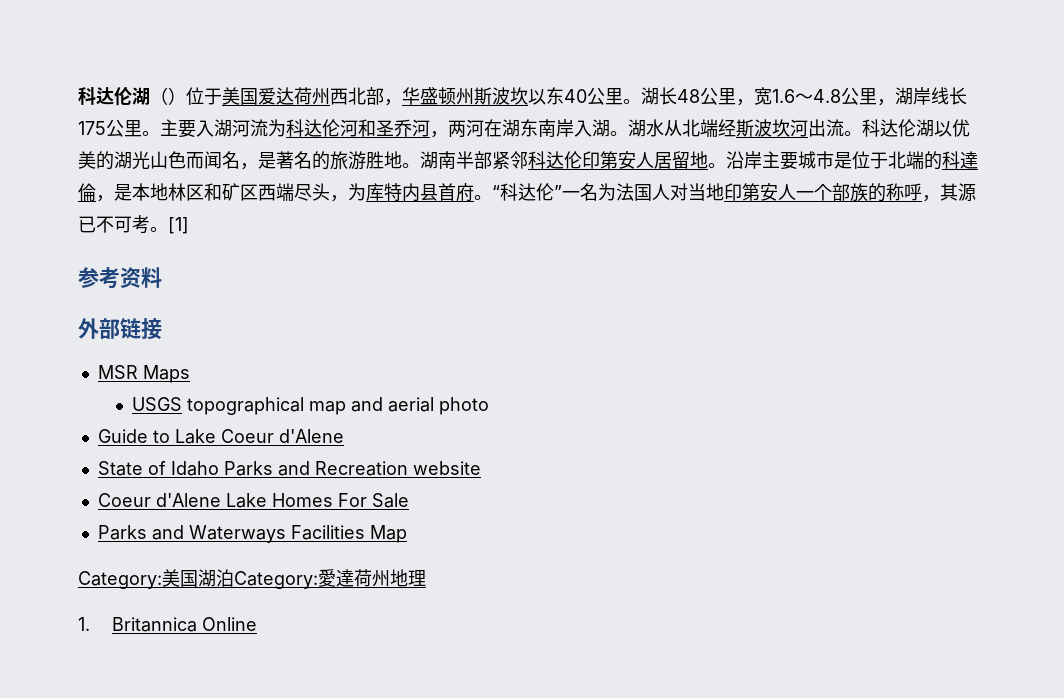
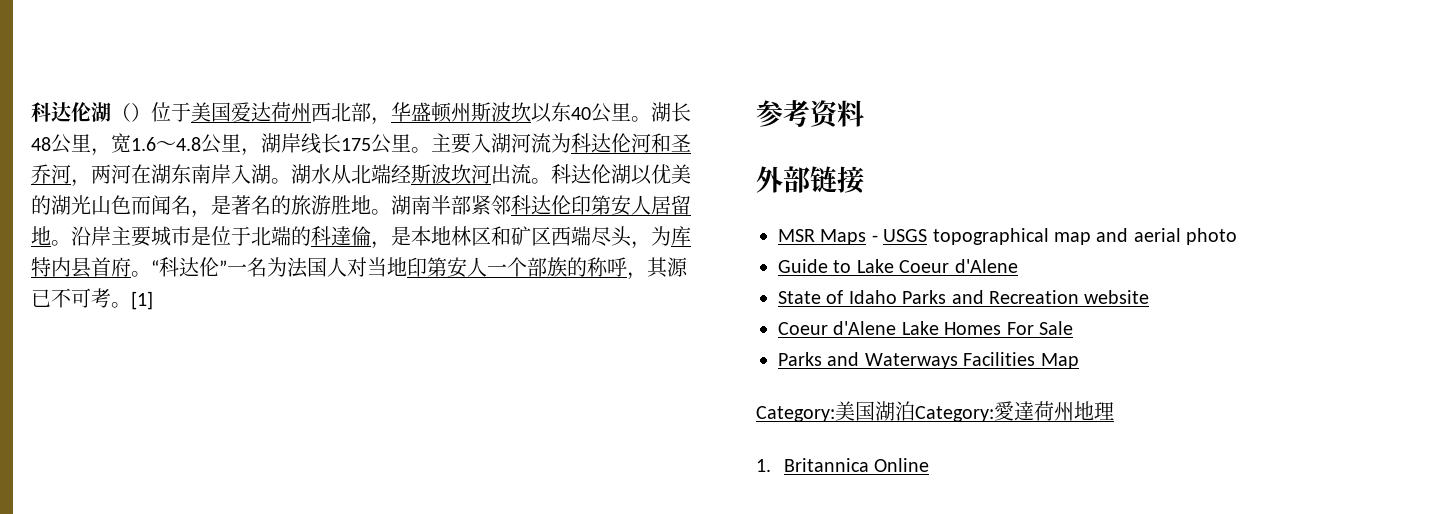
(190, 374) // -> [871,235,878,242] -

